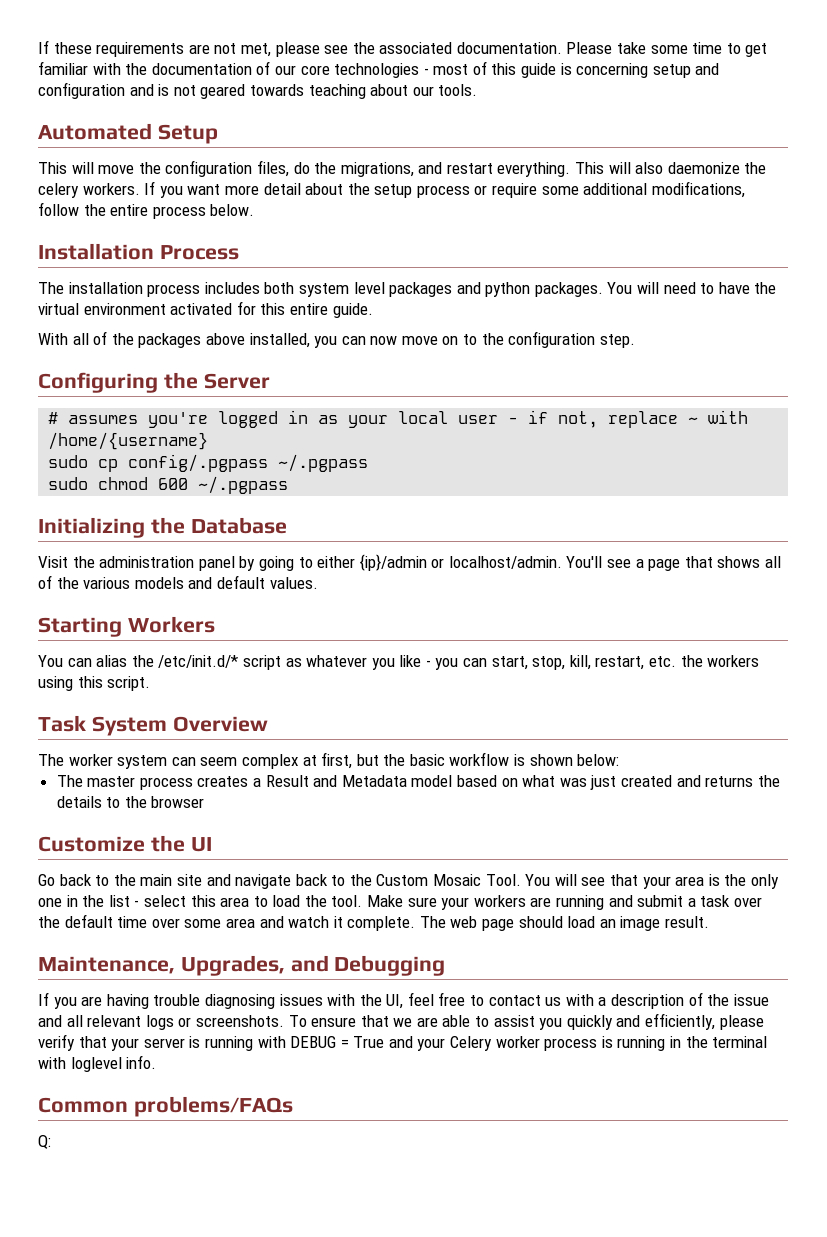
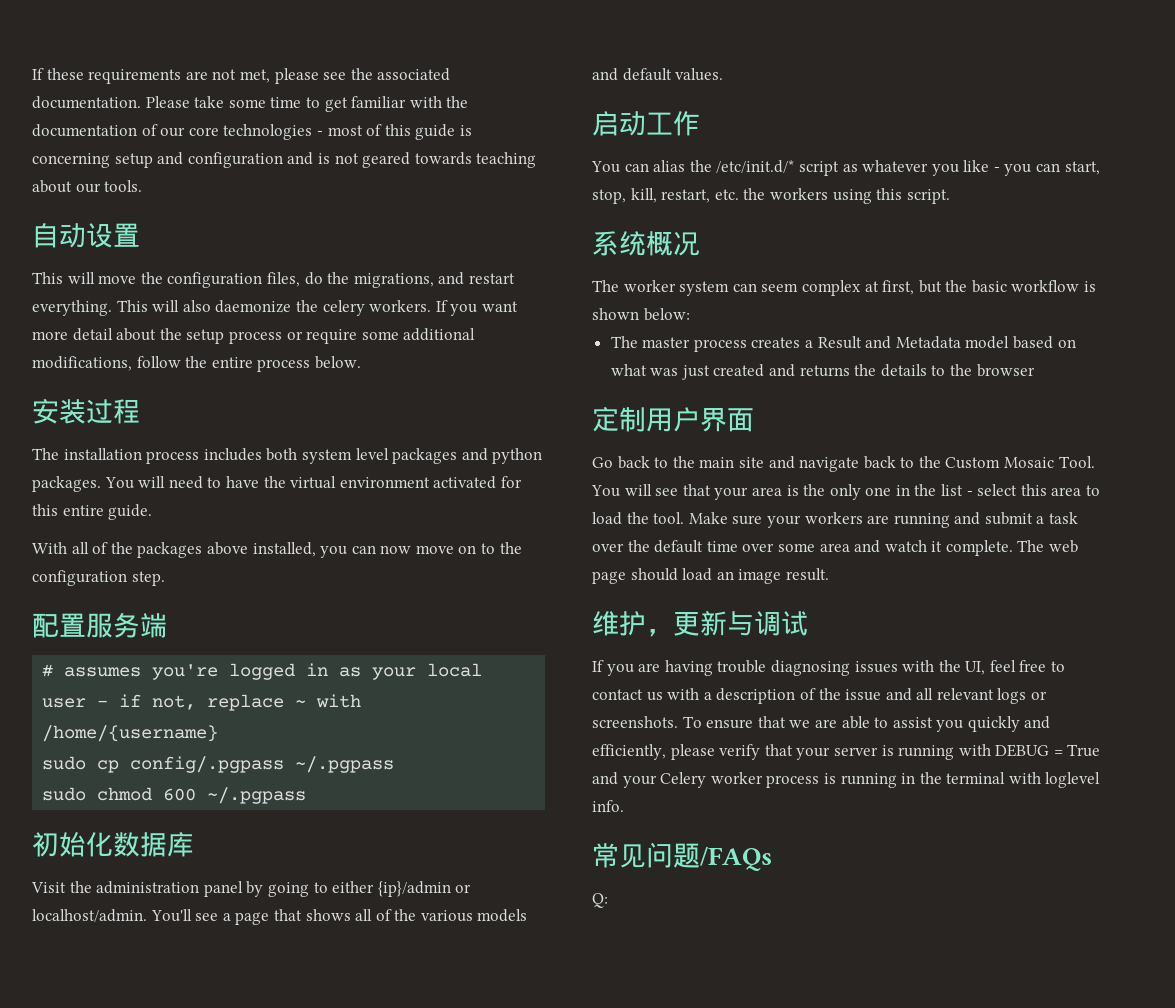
[38,123,218,144] Automated Setup -> [32,223,140,248] 自动设置
[38,243,239,260] Installation Process -> [32,398,140,424] 安装过程
[38,372,270,393] Configuring the Server -> [32,612,167,638] 配置服务端
[38,517,287,538] Initializing the Database -> [32,832,194,857] 初始化数据库
[38,616,215,637] Starting Workers -> [592,111,700,136] 启动工作
[38,715,268,736] Task System Overview -> [592,231,700,256] 系统概况
[38,835,212,852] Customize the UI -> [592,406,754,432] 定制用户界面
[38,955,446,976] Maintenance, Upgrades, and Debugging -> [592,610,808,637] 维护，更新与调试
[38,1096,293,1117] Common problems/FAQs -> [592,842,772,871] 常见问题/FAQs

